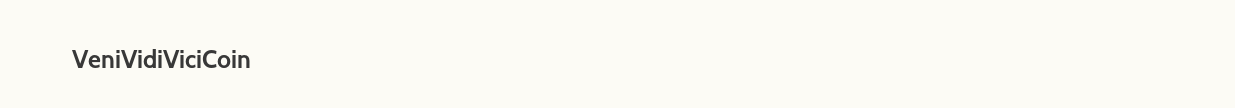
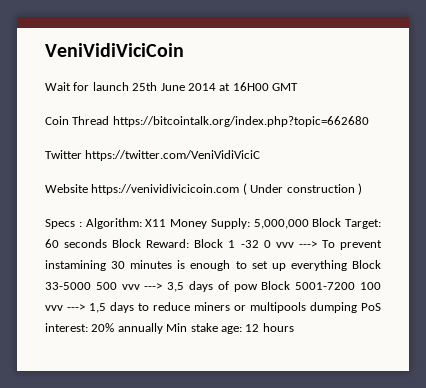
(251, 58) none -> [45,82,298,91] [45,116,369,127] [45,150,261,161] [45,183,362,195] [45,218,381,229] [45,239,382,250] [45,260,381,271] [45,281,382,292] [45,302,381,313] [45,323,294,334] // Wait for launch 25th June 2014 at 16H00 GMT // Coin Thread https://bitcointalk.org/index.php?topic=662680 // Twitter https://twitter.com/VeniVidiViciC // Website https://venividivicicoin.com ( Under construction ) // Specs : Algorithm: X11 Money Supply: 5,000,000 Block Target: 60 seconds Block Reward: Block 1 -32 0 vvv ---> To prevent instamining 30 minutes is enough to set up everything Block 33-5000 500 vvv ---> 3,5 days of pow Block 5001-7200 100 vvv ---> 1,5 days to reduce miners or multipools dumping PoS interest: 20% annually Min stake age: 12 hours

